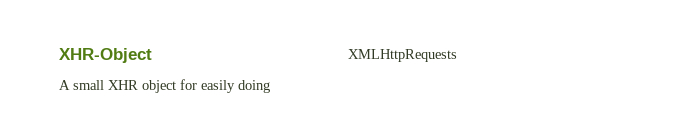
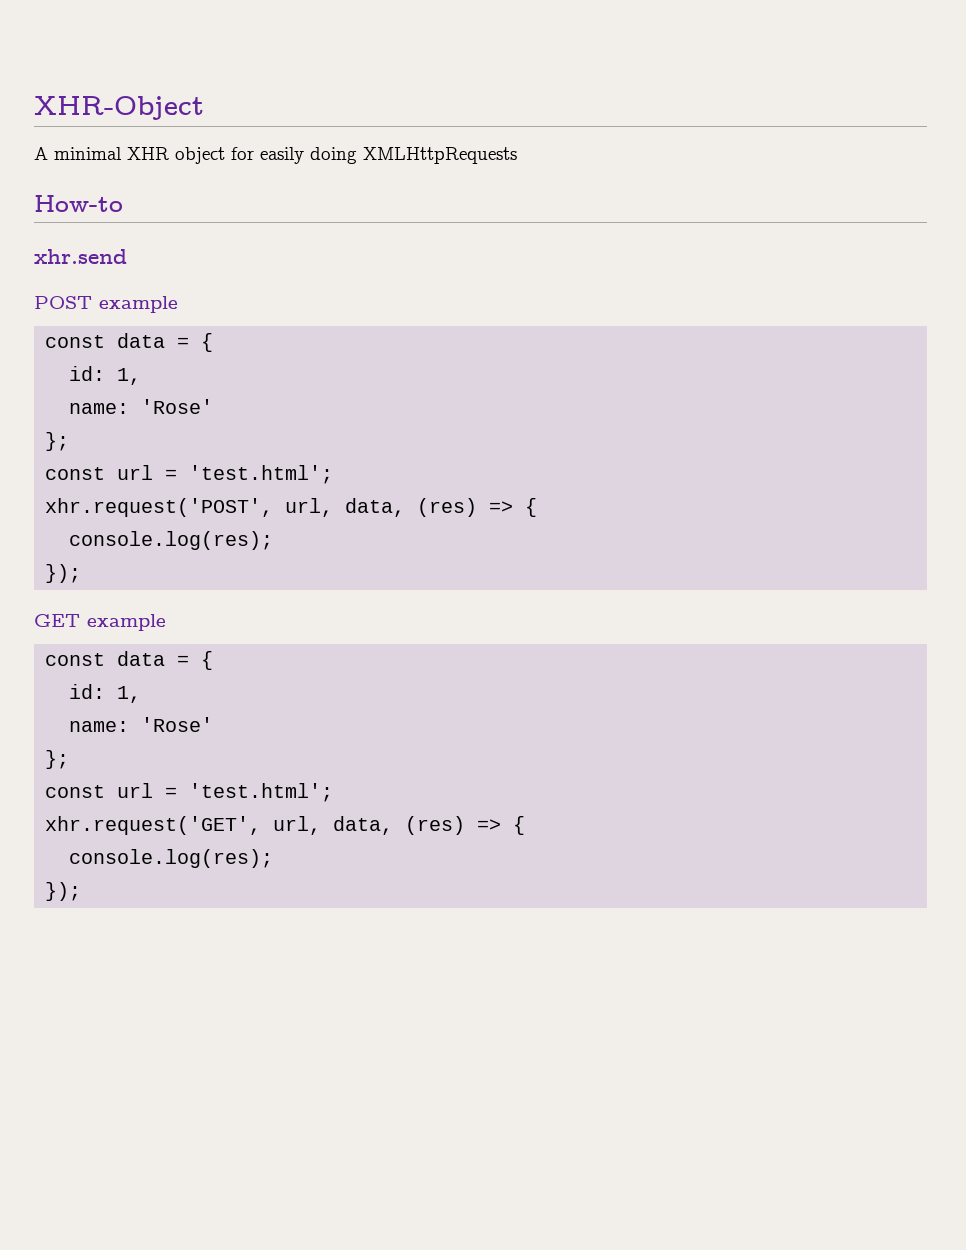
[73,80,104,90] small -> [54,147,122,160] minimal
(457, 55) none -> [34,195,123,212] [34,249,127,264] [34,296,178,313] [45,333,214,352] [69,366,142,385] [69,399,214,414] [45,432,70,451] [45,465,334,484] [45,498,538,517] [69,531,274,550] [45,564,82,583] [34,614,166,631] [45,651,214,670] [69,684,142,703] [69,717,214,732] [45,750,70,769] [45,783,334,802] [45,816,526,835] [69,849,274,868] [45,882,82,901] // How-to // xhr.send // POST example // const data = { // id: 1, // name: 'Rose' // }; // const url = 'test.html'; // xhr.request('POST', url, data, (res) => { // console.log(res); // }); // GET example // const data = { // id: 1, // name: 'Rose' // }; // const url = 'test.html'; // xhr.request('GET', url, data, (res) => { // console.log(res); // });

